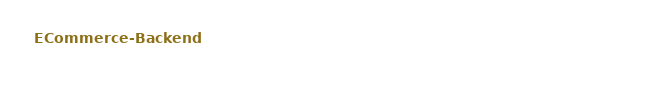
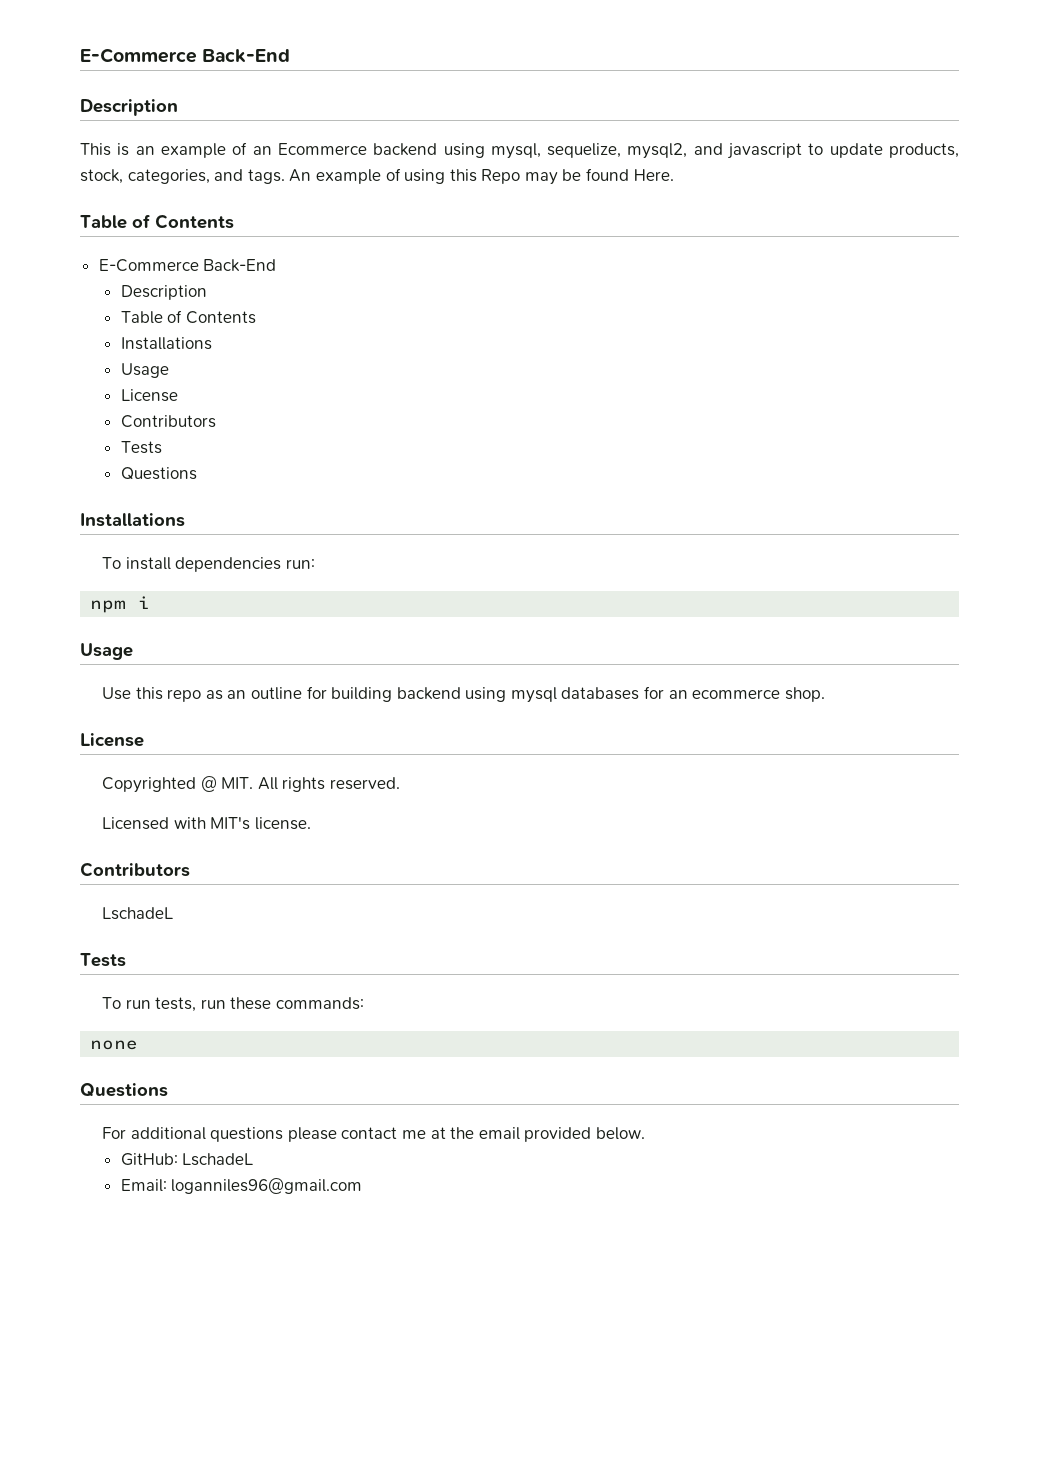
[34,32,202,43] ECommerce-Backend -> [80,48,291,63] [80,99,178,116] [80,142,959,159] [80,168,674,185] [80,214,234,229] [98,259,277,272] [120,285,207,300] [120,310,256,324] [120,337,212,350] [120,363,169,378] [120,389,178,402] [120,415,216,428] [120,441,162,454] [120,467,197,480] [80,513,185,527] [101,557,315,572] [90,596,151,613] [80,643,133,660] [101,686,825,703] [80,733,144,747] [101,776,400,793] [101,817,311,830] [80,862,190,877] [101,907,173,920] [80,953,126,967] [101,997,364,1012] [90,1040,139,1050] [80,1083,168,1097] [101,1127,645,1142] [120,1153,254,1166] [120,1178,363,1194] E-Commerce Back-End // Description // This is an example of an Ecommerce backend using mysql, sequelize, mysql2, and javascript to update products, stock, categories, and tags. An example of using this Repo may be found Here. // Table of Contents // E-Commerce Back-End // Description // Table of Contents // Installations // Usage // License // Contributors // Tests // Questions // Installations // To install dependencies run: // npm i // Usage // Use this repo as an outline for building backend using mysql databases for an ecommerce shop. // License // Copyrighted @ MIT. All rights reserved. // Licensed with MIT's license. // Contributors // LschadeL // Tests // To run tests, run these commands: // none // Questions // For additional questions please contact me at the email provided below. // GitHub: LschadeL // Email: loganniles96@gmail.com

